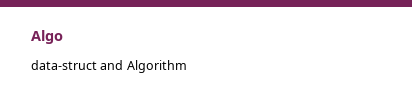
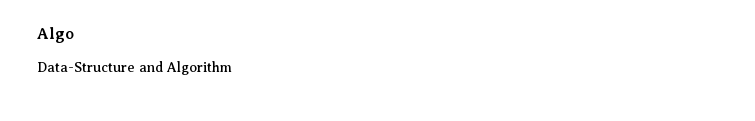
[31,60,97,70] data-struct -> [37,62,135,72] Data-Structure

